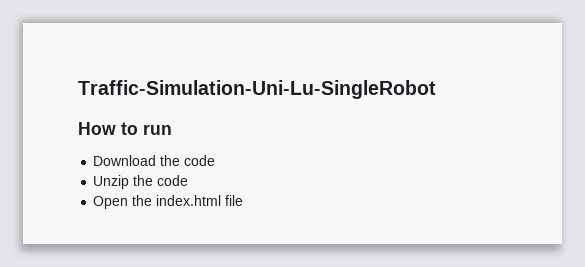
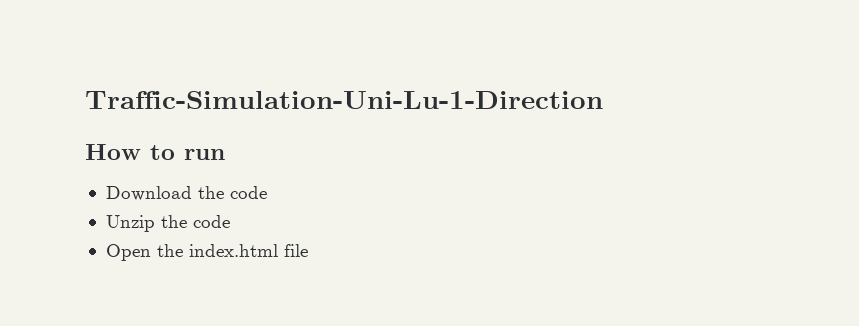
[78,80,436,99] Traffic-Simulation-Uni-Lu-SingleRobot -> [85,91,603,109] Traffic-Simulation-Uni-Lu-1-Direction

